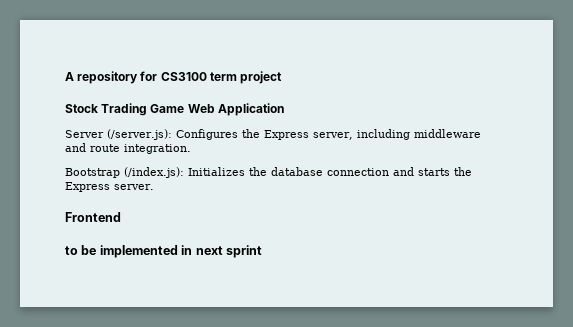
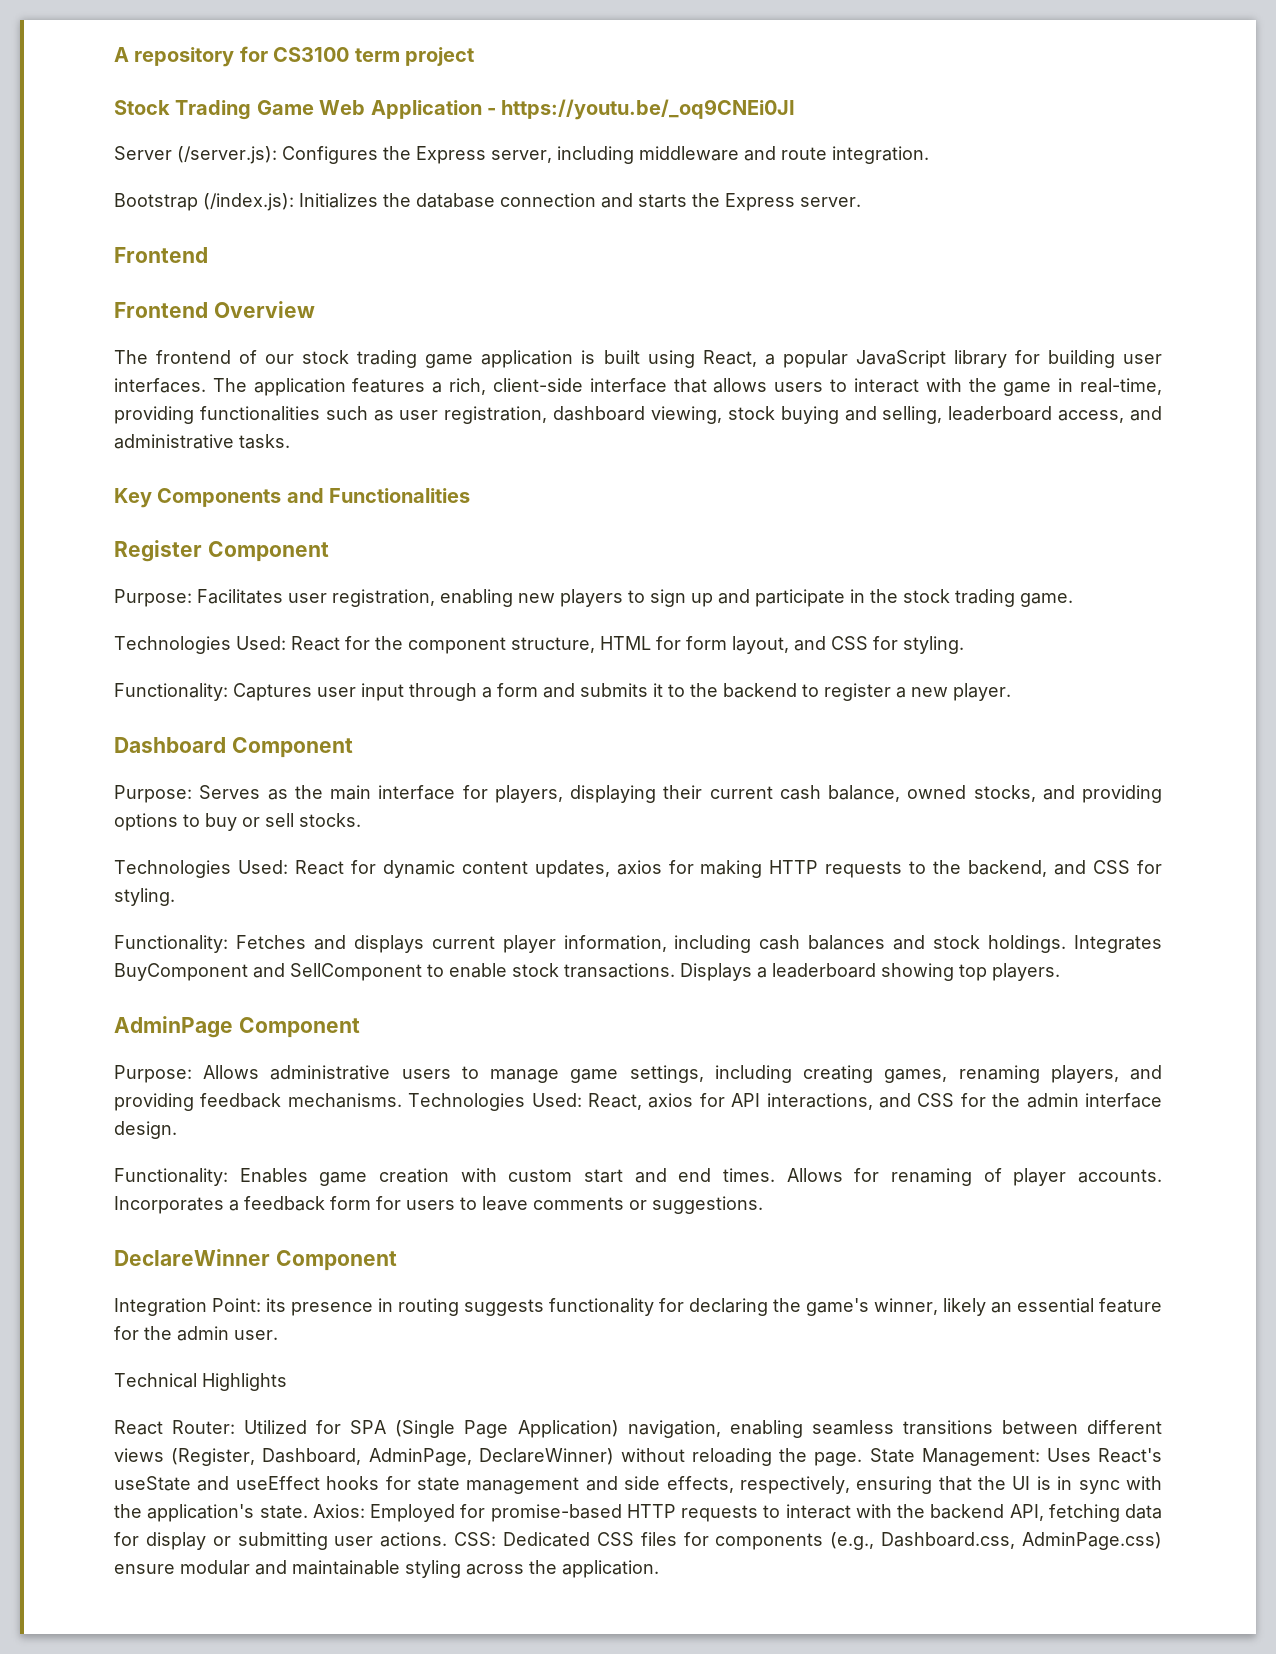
(284, 109) none -> [487,99,796,120] - https://youtu.be/_oq9CNEi0JI
[65,245,262,258] to be implemented in next sprint -> [114,301,315,318] [114,350,1162,368] [114,378,1163,396] [114,406,1163,424] [114,434,290,449] [114,488,471,508] [114,540,329,562] [114,589,1073,607] [114,636,964,654] [114,683,1011,701] [114,737,353,758] [114,785,1162,803] [114,813,361,831] [114,860,1163,878] [114,888,175,906] [114,935,1162,953] [114,963,1060,981] [114,1016,360,1038] [114,1065,1163,1083] [114,1093,1162,1111] [114,1121,177,1139] [114,1168,1162,1186] [114,1196,763,1214] [114,1249,397,1271] [114,1298,1162,1316] [114,1326,278,1341] [114,1373,287,1391] [114,1420,1162,1438] [114,1448,1162,1466] [114,1476,1163,1494] [114,1504,1162,1522] [114,1532,1162,1550] [114,1560,659,1578] Frontend Overview // The frontend of our stock trading game application is built using React, a popular JavaScript library for building user interfaces. The application features a rich, client-side interface that allows users to interact with the game in real-time, providing functionalities such as user registration, dashboard viewing, stock buying and selling, leaderboard access, and administrative tasks. // Key Components and Functionalities // Register Component // Purpose: Facilitates user registration, enabling new players to sign up and participate in the stock trading game. // Technologies Used: React for the component structure, HTML for form layout, and CSS for styling. // Functionality: Captures user input through a form and submits it to the backend to register a new player. // Dashboard Component // Purpose: Serves as the main interface for players, displaying their current cash balance, owned stocks, and providing options to buy or sell stocks. // Technologies Used: React for dynamic content updates, axios for making HTTP requests to the backend, and CSS for styling. // Functionality: Fetches and displays current player information, including cash balances and stock holdings. Integrates BuyComponent and SellComponent to enable stock transactions. Displays a leaderboard showing top players. // AdminPage Component // Purpose: Allows administrative users to manage game settings, including creating games, renaming players, and providing feedback mechanisms. Technologies Used: React, axios for API interactions, and CSS for the admin interface design. // Functionality: Enables game creation with custom start and end times. Allows for renaming of player accounts. Incorporates a feedback form for users to leave comments or suggestions. // DeclareWinner Component // Integration Point: its presence in routing suggests functionality for declaring the game's winner, likely an essential feature for the admin user. // Technical Highlights // React Router: Utilized for SPA (Single Page Application) navigation, enabling seamless transitions between different views (Register, Dashboard, AdminPage, DeclareWinner) without reloading the page. State Management: Uses React's useState and useEffect hooks for state management and side effects, respectively, ensuring that the UI is in sync with the application's state. Axios: Employed for promise-based HTTP requests to interact with the backend API, fetching data for display or submitting user actions. CSS: Dedicated CSS files for components (e.g., Dashboard.css, AdminPage.css) ensure modular and maintainable styling across the application.

